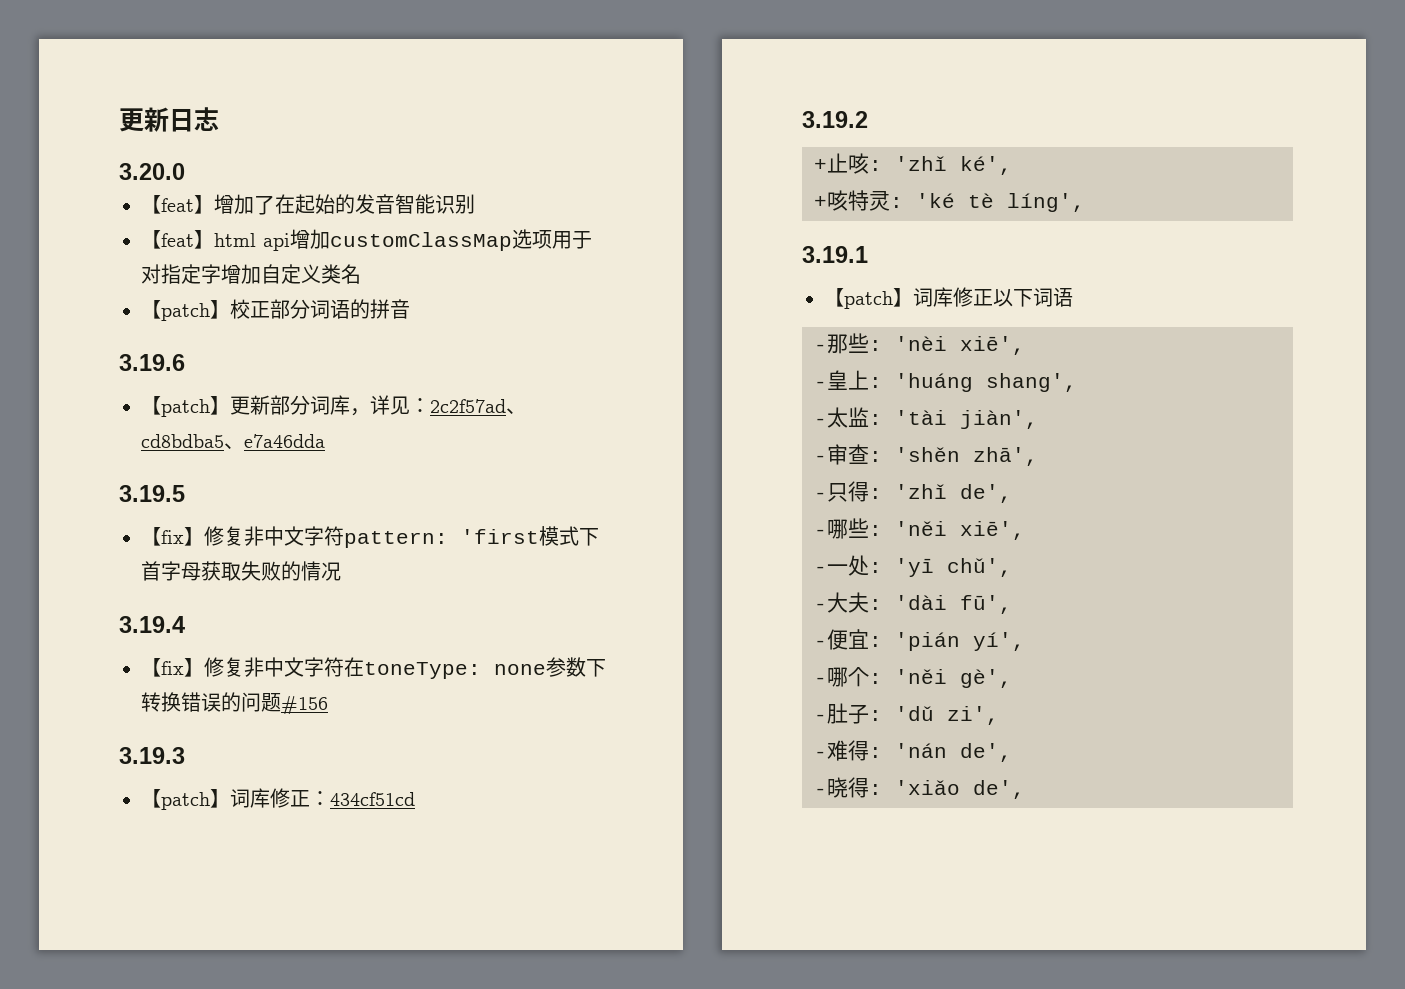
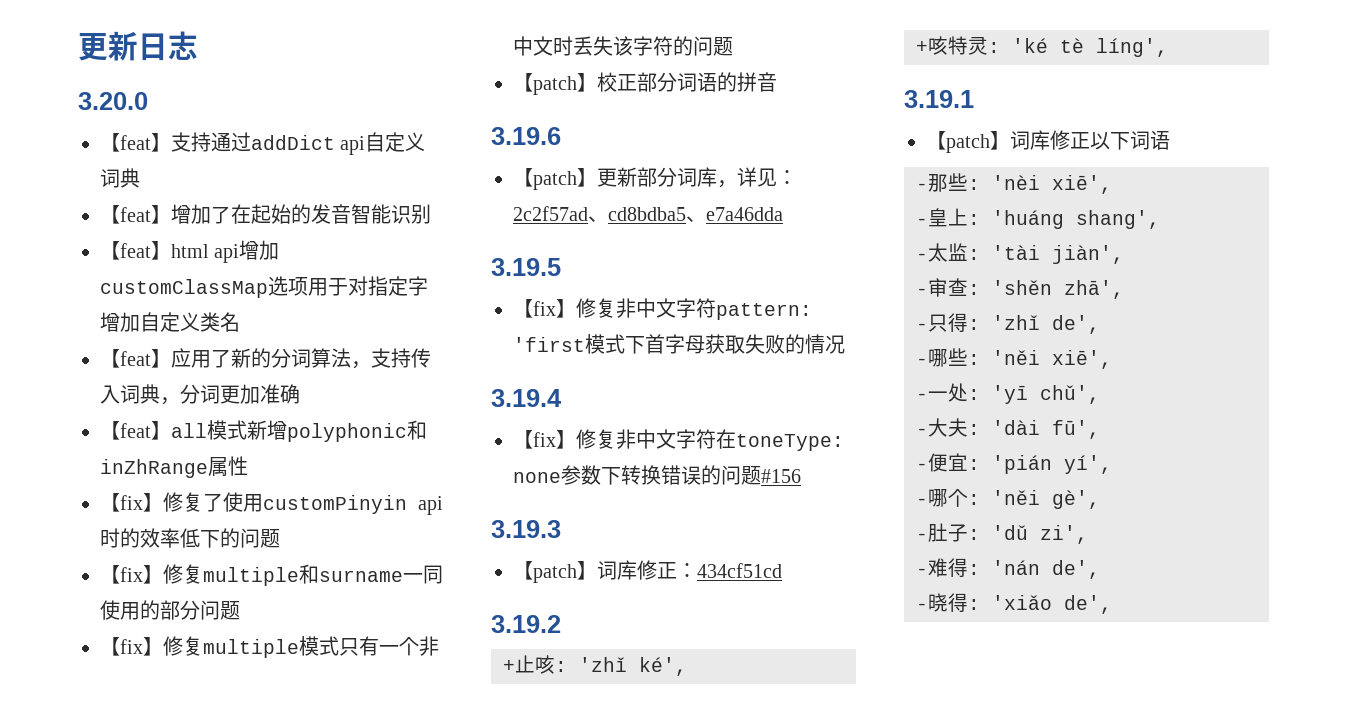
(185, 171) none -> [100,132,426,155] [100,168,140,188] // 【feat】支持通过addDict api自定义词典
(361, 274) none -> [100,348,431,369] [100,384,300,405] [100,420,427,442] [100,456,248,478] [100,492,443,515] [100,528,280,548] [100,564,443,586] [100,600,240,620] [100,636,439,658] [513,36,733,56] // 【feat】应用了新的分词算法，支持传入词典，分词更加准确 // 【feat】all模式新增polyphonic和inZhRange属性 // 【fix】修复了使用customPinyin api时的效率低下的问题 // 【fix】修复multiple和surname一同使用的部分问题 // 【fix】修复multiple模式只有一个非中文时丢失该字符的问题

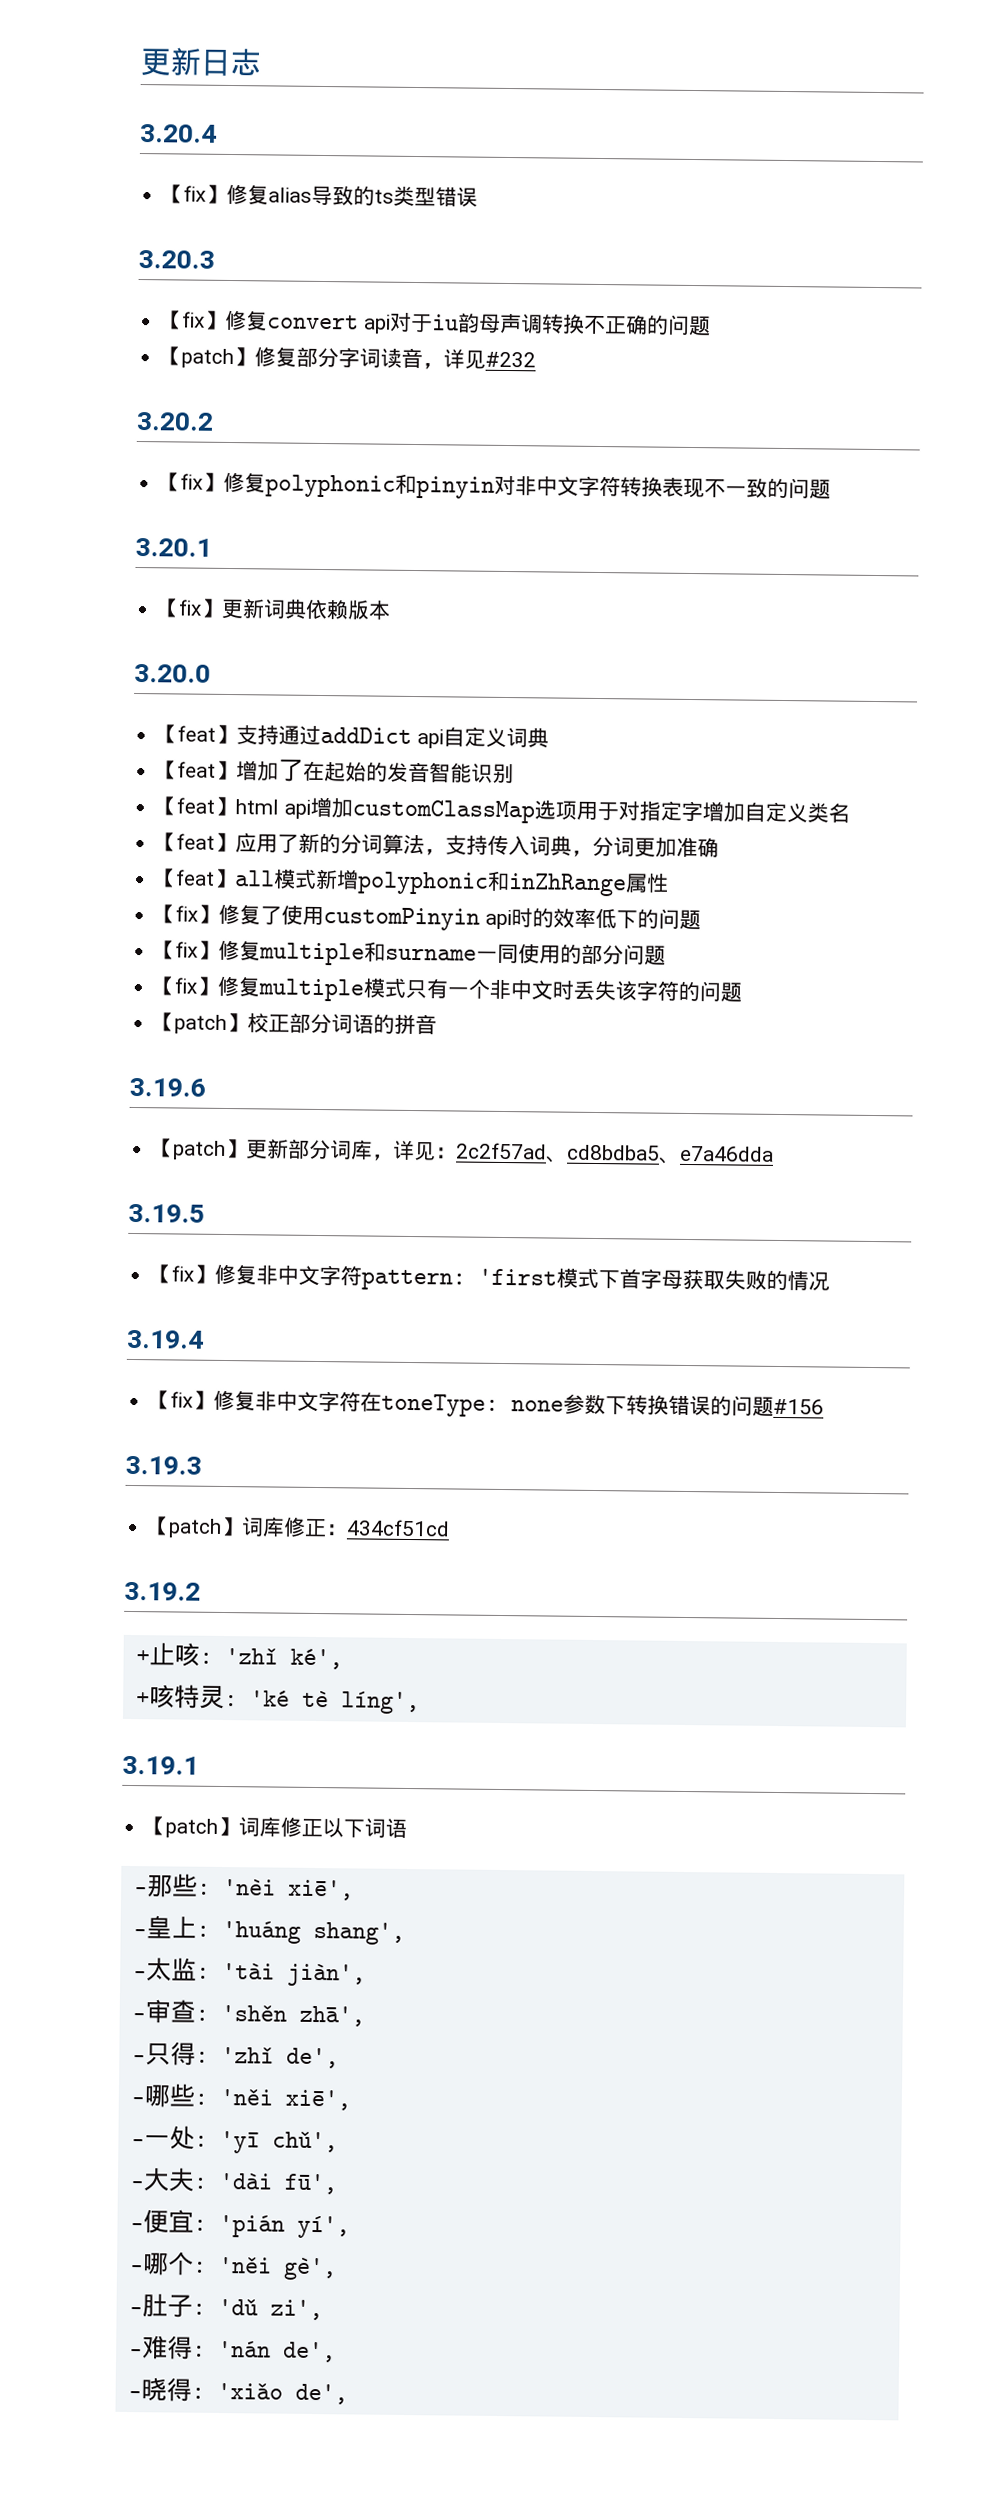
(198, 45) none -> [140,124,217,143] [162,183,479,207] [138,250,215,269] [161,309,711,337] [160,346,537,370] [136,411,214,431] [159,471,832,500] [135,537,212,557] [157,598,392,620] // 3.20.4 // 【fix】修复alias导致的ts类型错误 // 3.20.3 // 【fix】修复convert api对于iu韵母声调转换不正确的问题 // 【patch】修复部分字词读音，详见#232 // 3.20.2 // 【fix】修复polyphonic和pinyin对非中文字符转换表现不一致的问题 // 3.20.1 // 【fix】更新词典依赖版本

